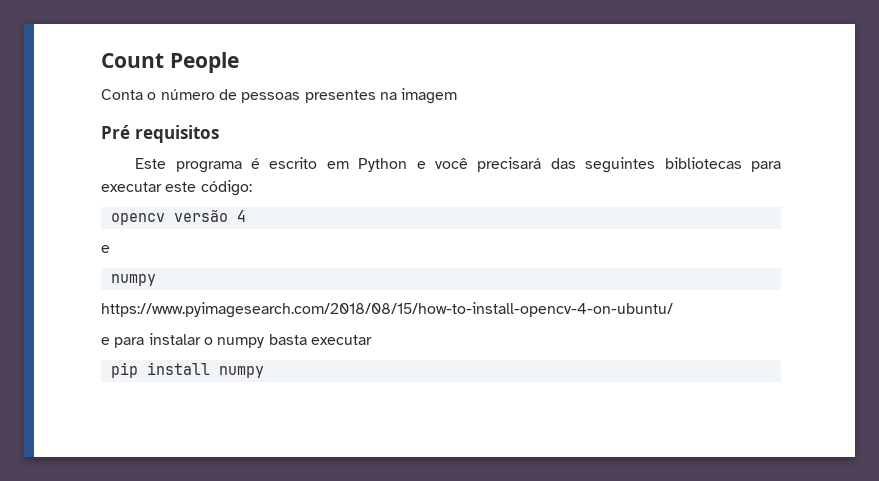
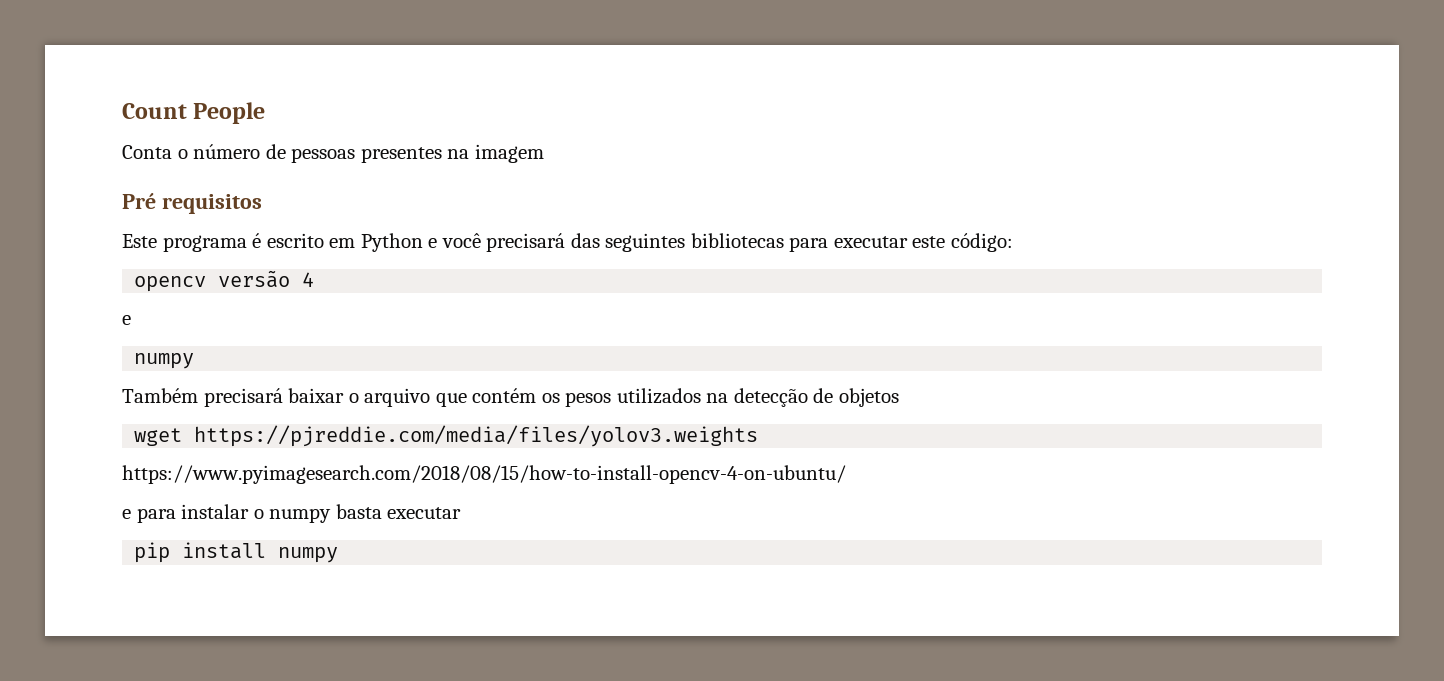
(156, 280) none -> [122,388,899,407] [134,425,759,447] // Também precisará baixar o arquivo que contém os pesos utilizados na detecção de objetos // wget https://pjreddie.com/media/files/yolov3.weights

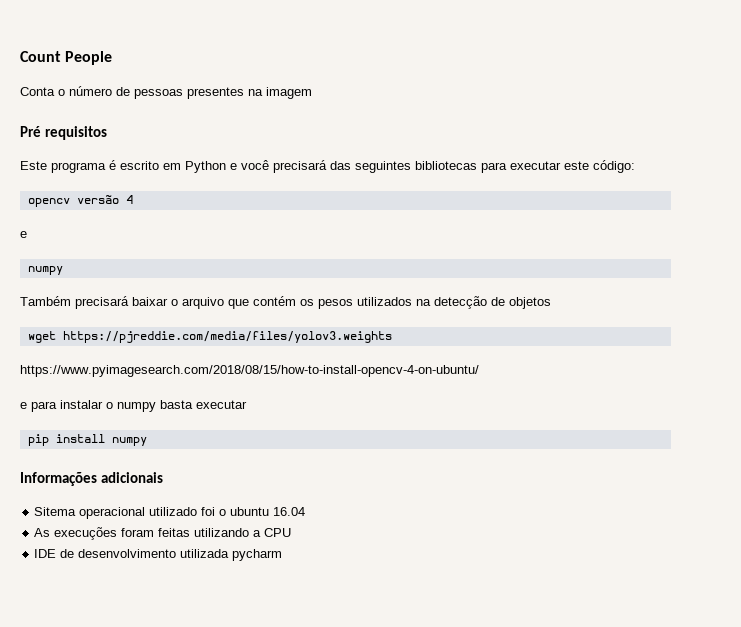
(339, 555) none -> [20,472,163,486] [34,507,306,519] [34,527,292,540] [34,549,283,561] // Informações adicionais // Sitema operacional utilizado foi o ubuntu 16.04 // As execuções foram feitas utilizando a CPU // IDE de desenvolvimento utilizada pycharm

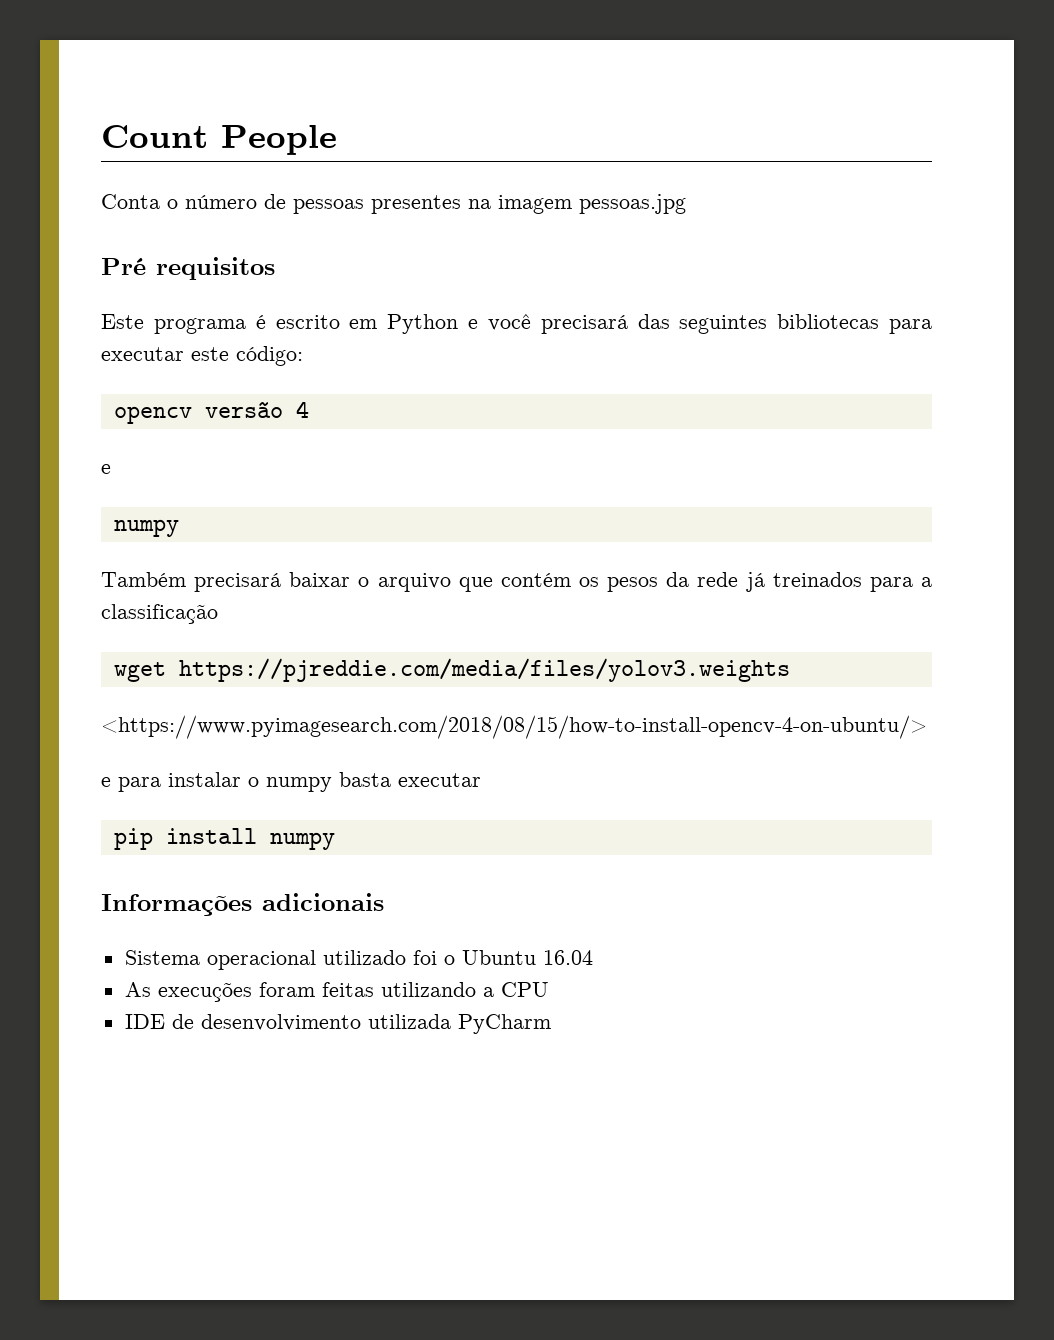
(312, 93) none -> [579,194,686,214] pessoas.jpg
[357,296,551,309] utilizados na detecção de objetos -> [666,572,932,592] [101,604,218,624] da rede já treinados para a classificação
[20,365,479,377] https://www.pyimagesearch.com/2018/08/15/how-to-install-opencv-4-on-ubuntu/ -> [101,715,927,739] <https://www.pyimagesearch.com/2018/08/15/how-to-install-opencv-4-on-ubuntu/>
[34,507,77,516] Sitema -> [124,950,200,965] Sistema
[230,507,270,516] ubuntu -> [461,950,536,965] Ubuntu
[232,549,283,561] pycharm -> [457,1014,551,1034] PyCharm

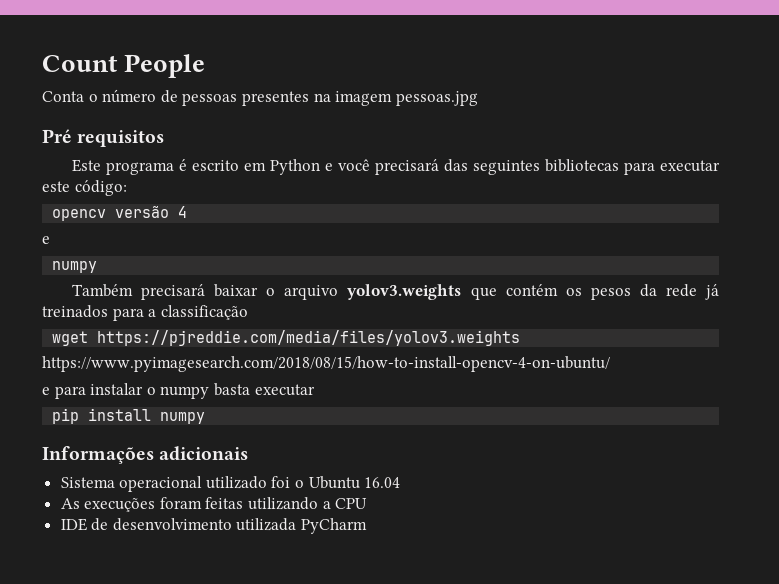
(451, 582) none -> [347,284,462,300] yolov3.weights
[101,715,927,739] <https://www.pyimagesearch.com/2018/08/15/how-to-install-opencv-4-on-ubuntu/> -> [42,356,610,372] https://www.pyimagesearch.com/2018/08/15/how-to-install-opencv-4-on-ubuntu/

